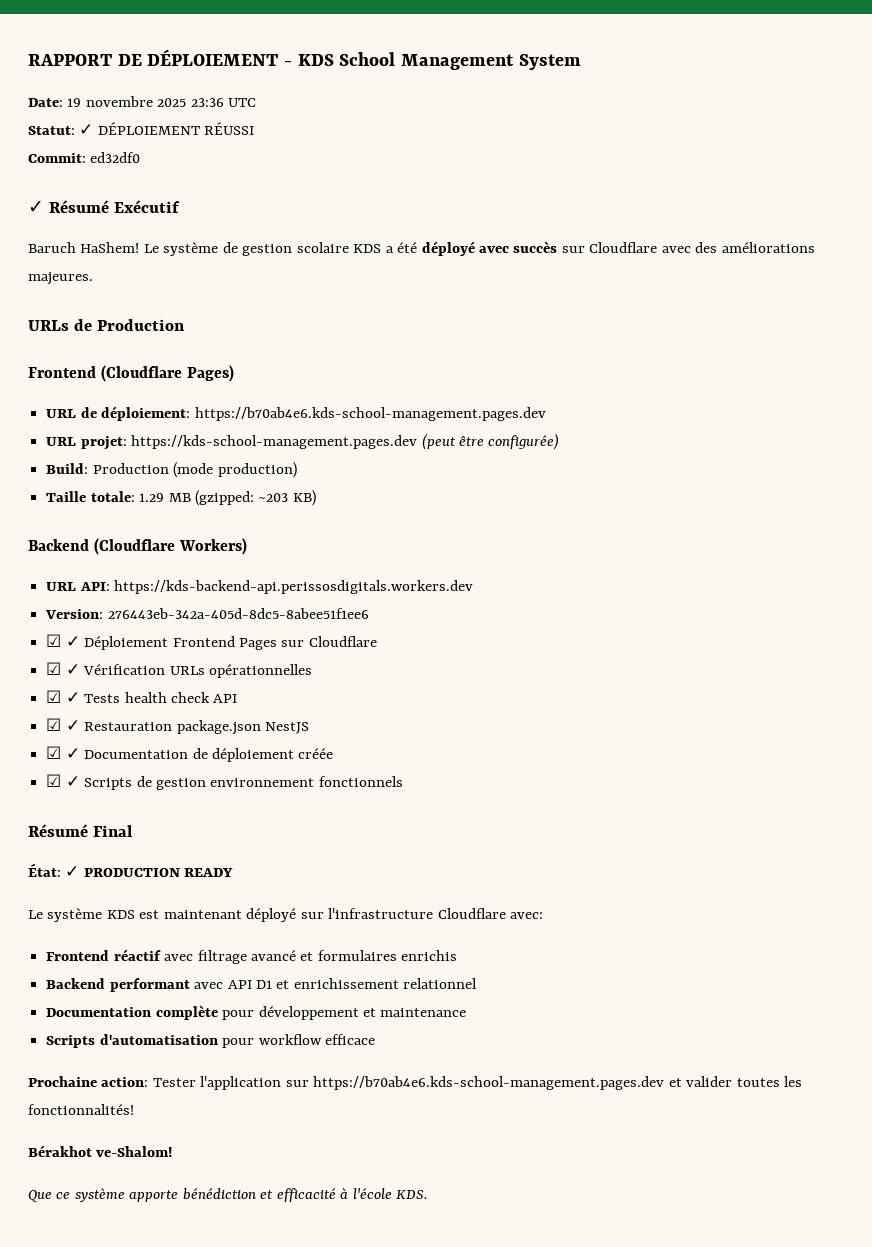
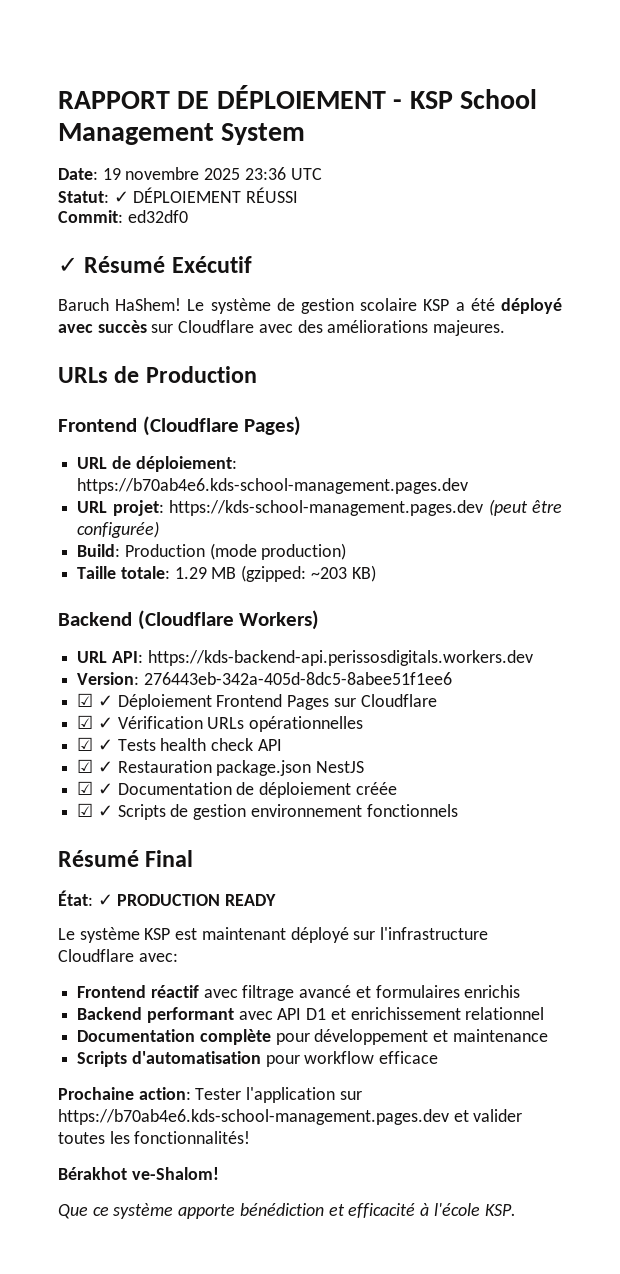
[297,54,334,66] KDS -> [409,91,453,109] KSP
[353,244,382,253] KDS -> [423,299,450,311] KSP
[106,910,135,919] KDS -> [144,928,171,940] KSP
[396,1190,429,1199] KDS. -> [484,1204,516,1216] KSP.

